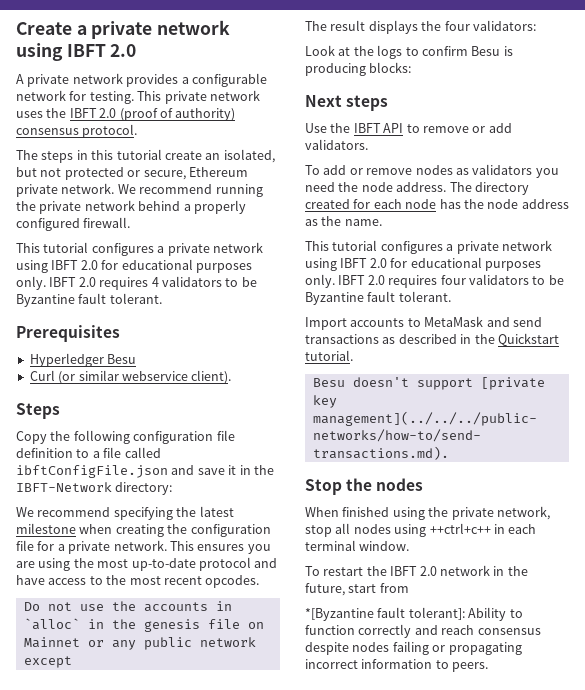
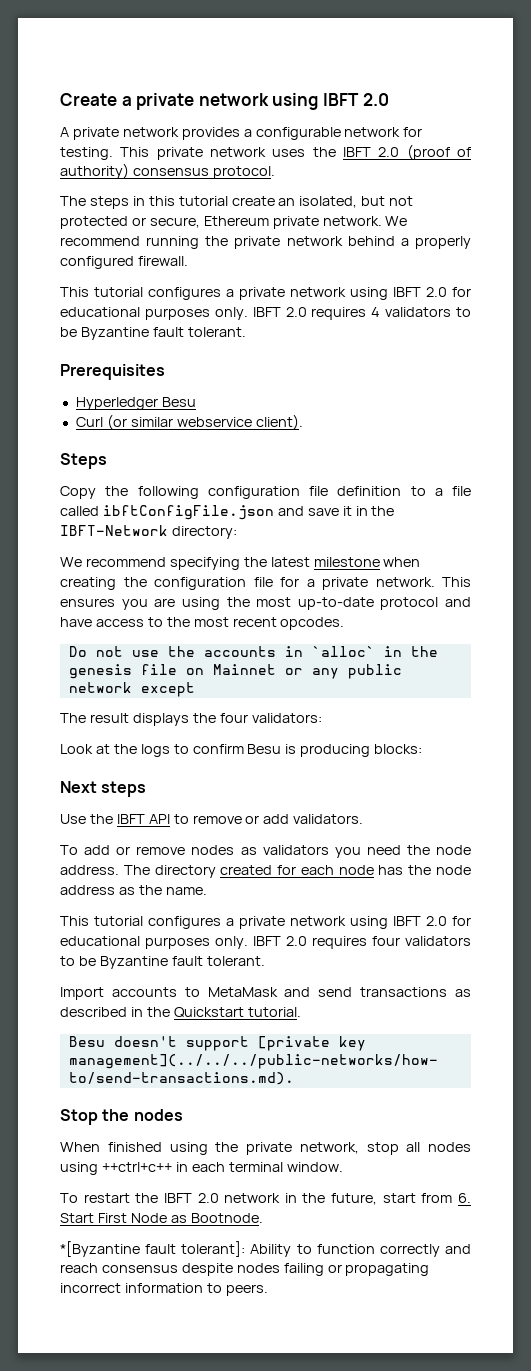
(409, 588) none -> [457,1193,471,1203] [60,1213,263,1223] 6. Start First Node as Bootnode.

